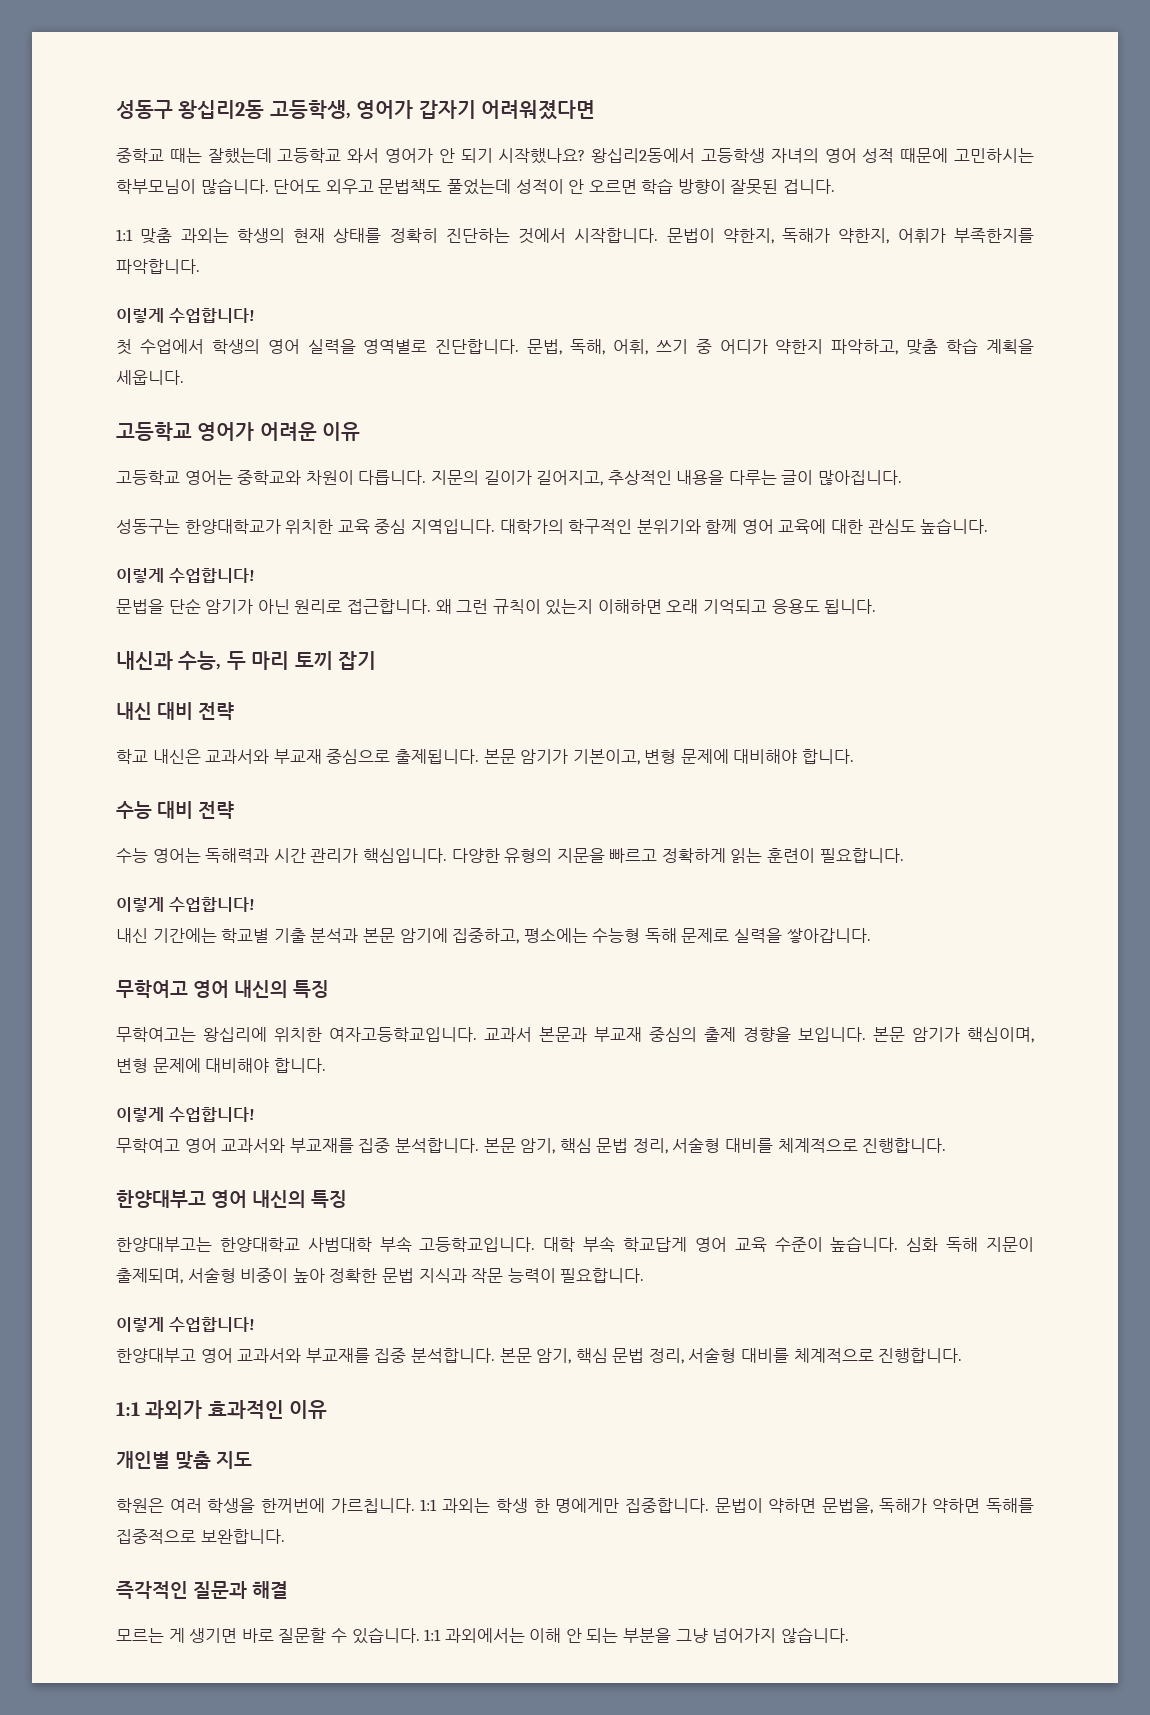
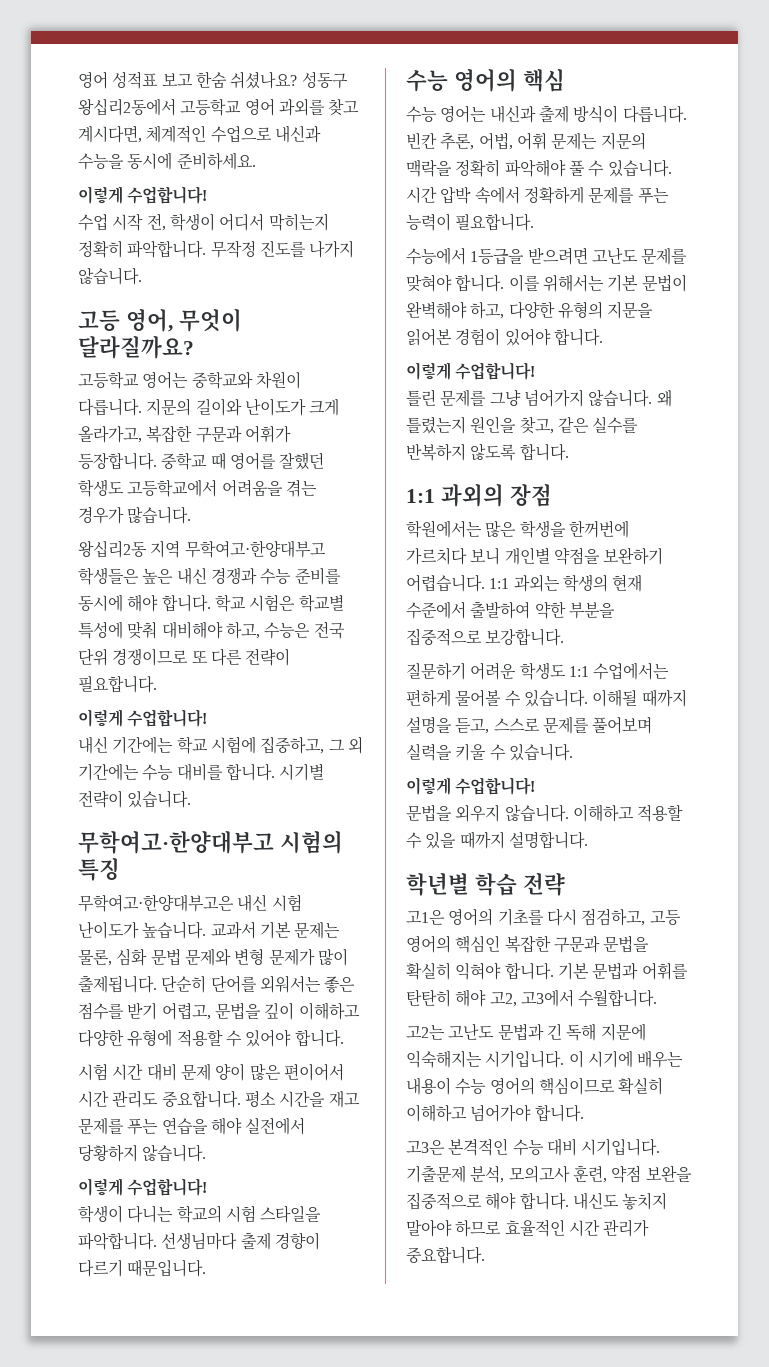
[116,100,595,120] [116,148,1034,164] [116,178,836,195] [116,228,1034,244] [116,259,200,274] [116,308,255,323] [116,338,1034,355] [116,370,184,385] [116,422,361,441] 성동구 왕십리2동 고등학생, 영어가 갑자기 어려워졌다면 // 중학교 때는 잘했는데 고등학교 와서 영어가 안 되기 시작했나요? 왕십리2동에서 고등학생 자녀의 영어 성적 때문에 고민하시는 학부모님이 많습니다. 단어도 외우고 문법책도 풀었는데 성적이 안 오르면 학습 방향이 잘못된 겁니다. // 1:1 맞춤 과외는 학생의 현재 상태를 정확히 진단하는 것에서 시작합니다. 문법이 약한지, 독해가 약한지, 어휘가 부족한지를 파악합니다. // 이렇게 수업합니다! // 첫 수업에서 학생의 영어 실력을 영역별로 진단합니다. 문법, 독해, 어휘, 쓰기 중 어디가 약한지 파악하고, 맞춤 학습 계획을 세웁니다. // 고등학교 영어가 어려운 이유 -> [78,71,348,89] [78,98,360,116] [78,125,321,143] [78,152,256,170] [78,186,208,204] [78,213,329,231] [78,240,355,258] [78,267,142,285] [78,308,242,332] [78,335,194,359] 영어 성적표 보고 한숨 쉬셨나요? 성동구 왕십리2동에서 고등학교 영어 과외를 찾고 계시다면, 체계적인 수업으로 내신과 수능을 동시에 준비하세요. // 이렇게 수업합니다! // 수업 시작 전, 학생이 어디서 막히는지 정확히 파악합니다. 무작정 진도를 나가지 않습니다. // 고등 영어, 무엇이 달라질까요?
[483,470,903,486] [116,518,989,534] [116,568,255,583] [116,598,877,615] [116,651,376,670] [116,702,234,720] [116,749,855,765] [116,801,234,819] [116,848,816,863] 길이가 길어지고, 추상적인 내용을 다루는 글이 많아집니다. // 성동구는 한양대학교가 위치한 교육 중심 지역입니다. 대학가의 학구적인 분위기와 함께 영어 교육에 대한 관심도 높습니다. // 이렇게 수업합니다! // 문법을 단순 암기가 아닌 원리로 접근합니다. 왜 그런 규칙이 있는지 이해하면 오래 기억되고 응용도 됩니다. // 내신과 수능, 두 마리 토끼 잡기 // 내신 대비 전략 // 학교 내신은 교과서와 부교재 중심으로 출제됩니다. 본문 암기가 기본이고, 변형 문제에 대비해야 합니다. // 수능 대비 전략 // 수능 영어는 독해력과 시간 관리가 핵심입니다. 다양한 유형의 지문을 빠르고 정확하게 읽는 훈련이 -> [195,398,340,416] [78,425,291,443] [78,452,325,470] [78,479,317,497] [78,506,192,524] [78,540,326,558] [78,567,341,585] [78,594,344,612] [78,621,345,639] [78,648,291,666] 길이와 난이도가 크게 올라가고, 복잡한 구문과 어휘가 등장합니다. 중학교 때 영어를 잘했던 학생도 고등학교에서 어려움을 겪는 경우가 많습니다. // 왕십리2동 지역 무학여고·한양대부고 학생들은 높은 내신 경쟁과 수능 준비를 동시에 해야 합니다. 학교 시험은 학교별 특성에 맞춰 대비해야 하고, 수능은 전국 단위 경쟁이므로 또 다른 전략이
[221,928,871,944] [116,980,329,998] [116,1027,1034,1043] [116,1058,326,1073] [116,1107,255,1122] [116,1137,947,1154] [116,1190,347,1208] [116,1236,1034,1252] [116,1267,645,1284] [116,1317,255,1332] [116,1347,963,1364] [116,1400,328,1419] [116,1451,252,1470] [116,1498,1034,1514] [116,1529,285,1544] [116,1581,288,1599] [116,1627,849,1644] 학교별 기출 분석과 본문 암기에 집중하고, 평소에는 수능형 독해 문제로 실력을 쌓아갑니다. // 무학여고 영어 내신의 특징 // 무학여고는 왕십리에 위치한 여자고등학교입니다. 교과서 본문과 부교재 중심의 출제 경향을 보입니다. 본문 암기가 핵심이며, 변형 문제에 대비해야 합니다. // 이렇게 수업합니다! // 무학여고 영어 교과서와 부교재를 집중 분석합니다. 본문 암기, 핵심 문법 정리, 서술형 대비를 체계적으로 진행합니다. // 한양대부고 영어 내신의 특징 // 한양대부고는 한양대학교 사범대학 부속 고등학교입니다. 대학 부속 학교답게 영어 교육 수준이 높습니다. 심화 독해 지문이 출제되며, 서술형 비중이 높아 정확한 문법 지식과 작문 능력이 필요합니다. // 이렇게 수업합니다! // 한양대부고 영어 교과서와 부교재를 집중 분석합니다. 본문 암기, 핵심 문법 정리, 서술형 대비를 체계적으로 진행합니다. // 1:1 과외가 효과적인 이유 // 개인별 맞춤 지도 // 학원은 여러 학생을 한꺼번에 가르칩니다. 1:1 과외는 학생 한 명에게만 집중합니다. 문법이 약하면 문법을, 독해가 약하면 독해를 집중적으로 보완합니다. // 즉각적인 질문과 해결 // 모르는 게 생기면 바로 질문할 수 있습니다. 1:1 과외에서는 이해 안 되는 부분을 그냥 넘어가지 않습니다. -> [176,736,363,754] [78,763,325,781] [78,790,192,808] [78,831,343,854] [78,858,120,881] [78,894,302,912] [78,921,341,939] [78,948,348,966] [78,975,356,993] [78,1002,360,1020] [78,1029,344,1047] [78,1063,344,1081] [78,1090,360,1108] [78,1117,306,1135] [78,1144,207,1162] [78,1178,208,1196] [78,1205,322,1223] [78,1232,320,1250] [78,1259,207,1277] [406,69,565,92] [406,105,687,123] [406,132,646,150] [406,159,672,177] [406,186,669,204] [406,213,535,231] [406,247,688,265] [406,274,687,292] [406,301,654,319] [406,328,603,346] [406,362,536,380] [406,389,672,407] [406,416,639,434] [406,443,569,461] [406,484,552,507] [406,520,629,538] [406,547,664,565] [406,574,643,592] [406,601,615,619] [406,628,565,646] [406,662,670,680] [406,689,687,707] [406,716,653,734] [406,743,573,761] [406,777,536,795] [406,804,684,822] [406,831,588,849] [406,872,565,896] [406,908,681,926] [406,935,650,953] [406,962,688,980] [406,989,658,1007] [406,1023,646,1041] [406,1050,684,1068] [406,1077,664,1095] [406,1104,584,1122] [406,1138,661,1156] [406,1165,692,1183] [406,1192,668,1210] [406,1219,650,1237] [406,1246,485,1264] 학교 시험에 집중하고, 그 외 기간에는 수능 대비를 합니다. 시기별 전략이 있습니다. // 무학여고·한양대부고 시험의 특징 // 무학여고·한양대부고은 내신 시험 난이도가 높습니다. 교과서 기본 문제는 물론, 심화 문법 문제와 변형 문제가 많이 출제됩니다. 단순히 단어를 외워서는 좋은 점수를 받기 어렵고, 문법을 깊이 이해하고 다양한 유형에 적용할 수 있어야 합니다. // 시험 시간 대비 문제 양이 많은 편이어서 시간 관리도 중요합니다. 평소 시간을 재고 문제를 푸는 연습을 해야 실전에서 당황하지 않습니다. // 이렇게 수업합니다! // 학생이 다니는 학교의 시험 스타일을 파악합니다. 선생님마다 출제 경향이 다르기 때문입니다. // 수능 영어의 핵심 // 수능 영어는 내신과 출제 방식이 다릅니다. 빈칸 추론, 어법, 어휘 문제는 지문의 맥락을 정확히 파악해야 풀 수 있습니다. 시간 압박 속에서 정확하게 문제를 푸는 능력이 필요합니다. // 수능에서 1등급을 받으려면 고난도 문제를 맞혀야 합니다. 이를 위해서는 기본 문법이 완벽해야 하고, 다양한 유형의 지문을 읽어본 경험이 있어야 합니다. // 이렇게 수업합니다! // 틀린 문제를 그냥 넘어가지 않습니다. 왜 틀렸는지 원인을 찾고, 같은 실수를 반복하지 않도록 합니다. // 1:1 과외의 장점 // 학원에서는 많은 학생을 한꺼번에 가르치다 보니 개인별 약점을 보완하기 어렵습니다. 1:1 과외는 학생의 현재 수준에서 출발하여 약한 부분을 집중적으로 보강합니다. // 질문하기 어려운 학생도 1:1 수업에서는 편하게 물어볼 수 있습니다. 이해될 때까지 설명을 듣고, 스스로 문제를 풀어보며 실력을 키울 수 있습니다. // 이렇게 수업합니다! // 문법을 외우지 않습니다. 이해하고 적용할 수 있을 때까지 설명합니다. // 학년별 학습 전략 // 고1은 영어의 기초를 다시 점검하고, 고등 영어의 핵심인 복잡한 구문과 문법을 확실히 익혀야 합니다. 기본 문법과 어휘를 탄탄히 해야 고2, 고3에서 수월합니다. // 고2는 고난도 문법과 긴 독해 지문에 익숙해지는 시기입니다. 이 시기에 배우는 내용이 수능 영어의 핵심이므로 확실히 이해하고 넘어가야 합니다. // 고3은 본격적인 수능 대비 시기입니다. 기출문제 분석, 모의고사 훈련, 약점 보완을 집중적으로 해야 합니다. 내신도 놓치지 말아야 하므로 효율적인 시간 관리가 중요합니다.

